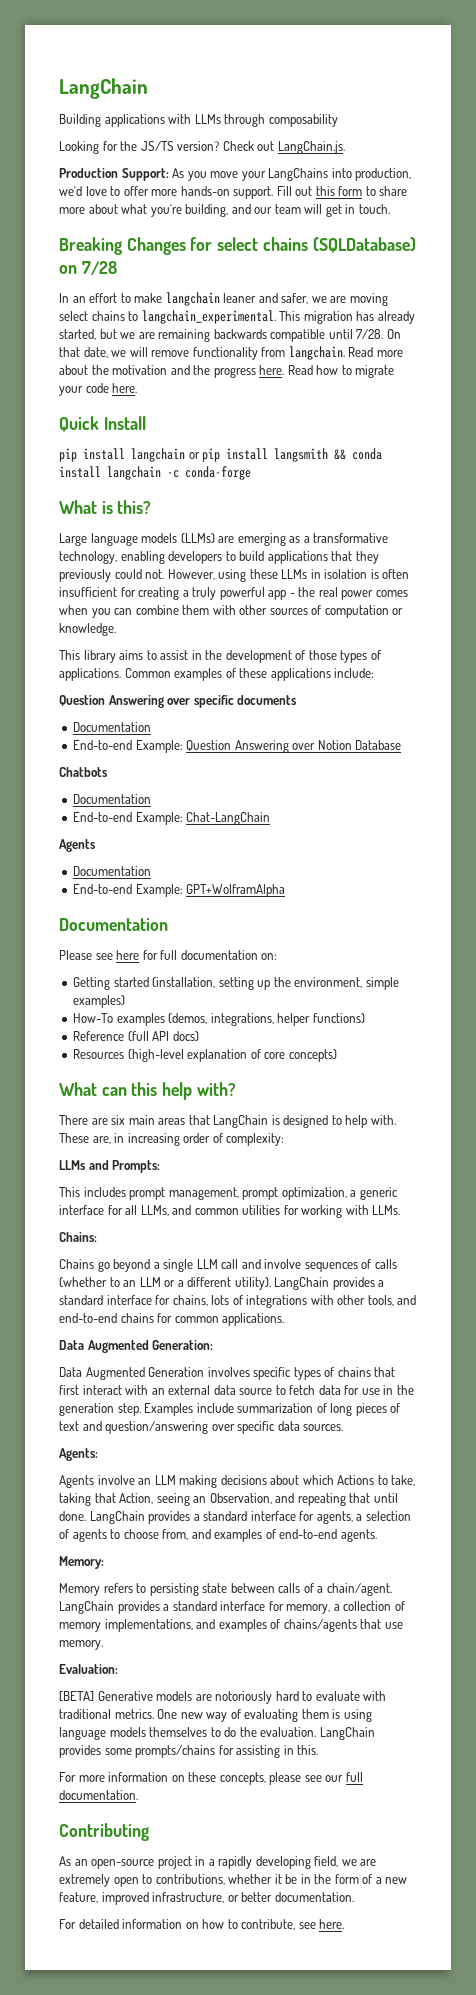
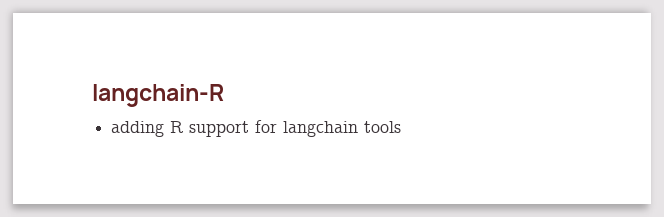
[59,78,148,99] [59,114,338,127] [59,141,345,154] [59,168,412,181] [59,186,408,199] [59,204,390,217] [59,237,416,255] [59,261,117,275] [59,292,388,306] [59,310,415,324] [59,329,401,342] [59,346,403,360] [59,365,395,378] [59,383,138,396] [59,416,146,432] [59,448,383,462] [59,466,251,480] [59,500,152,514] [59,533,389,546] [59,551,379,564] [59,569,410,582] [59,587,408,600] [59,605,404,618] [59,623,116,636] [59,650,381,663] [59,668,375,681] [59,695,298,708] [73,722,152,732] [73,740,402,753] [59,767,108,777] [73,794,152,804] [73,812,271,825] [59,839,96,852] [73,866,152,876] [73,884,286,897] [59,918,168,931] [59,950,278,960] [73,977,399,990] [73,995,126,1008] [73,1013,365,1026] [73,1031,199,1041] [73,1049,337,1062] [59,1082,236,1100] [59,1115,396,1128] [59,1133,285,1146] [59,1160,161,1173] [59,1187,398,1200] [59,1205,401,1218] [59,1232,97,1242] [59,1259,397,1272] [59,1277,385,1290] [59,1295,417,1308] [59,1313,285,1326] [59,1340,214,1353] [59,1367,396,1380] [59,1385,414,1395] [59,1403,401,1416] [59,1421,344,1434] [59,1448,98,1461] [59,1475,416,1488] [59,1493,398,1506] [59,1511,411,1524] [59,1529,377,1542] [59,1556,104,1569] [59,1583,392,1596] [59,1601,405,1614] [59,1619,403,1632] [59,1640,103,1650] [59,1664,118,1674] [59,1691,387,1704] [59,1709,372,1722] [59,1727,375,1740] [59,1745,319,1758] [59,1772,363,1785] [59,1790,138,1800] [59,1823,149,1841] [59,1856,377,1869] [59,1874,408,1887] [59,1892,354,1905] [59,1919,345,1930] LangChain // Building applications with LLMs through composability // Looking for the JS/TS version? Check out LangChain.js. // Production Support: As you move your LangChains into production, we'd love to offer more hands-on support. Fill out this form to share more about what you're building, and our team will get in touch. // Breaking Changes for select chains (SQLDatabase) on 7/28 // In an effort to make langchain leaner and safer, we are moving select chains to langchain_experimental. This migration has already started, but we are remaining backwards compatible until 7/28. On that date, we will remove functionality from langchain. Read more about the motivation and the progress here. Read how to migrate your code here. // Quick Install // pip install langchain or pip install langsmith && conda install langchain -c conda-forge // What is this? // Large language models (LLMs) are emerging as a transformative technology, enabling developers to build applications that they previously could not. However, using these LLMs in isolation is often insufficient for creating a truly powerful app - the real power comes when you can combine them with other sources of computation or knowledge. // This library aims to assist in the development of those types of applications. Common examples of these applications include: // Question Answering over specific documents // Documentation // End-to-end Example: Question Answering over Notion Database // Chatbots // Documentation // End-to-end Example: Chat-LangChain // Agents // Documentation // End-to-end Example: GPT+WolframAlpha // Documentation // Please see here for full documentation on: // Getting started (installation, setting up the environment, simple examples) // How-To examples (demos, integrations, helper functions) // Reference (full API docs) // Resources (high-level explanation of core concepts) // What can this help with? // There are six main areas that LangChain is designed to help with. These are, in increasing order of complexity: // LLMs and Prompts: // This includes prompt management, prompt optimization, a generic interface for all LLMs, and common utilities for working with LLMs. // Chains: // Chains go beyond a single LLM call and involve sequences of calls (whether to an LLM or a different utility). LangChain provides a standard interface for chains, lots of integrations with other tools, and end-to-end chains for common applications. // Data Augmented Generation: // Data Augmented Generation involves specific types of chains that first interact with an external data source to fetch data for use in the generation step. Examples include summarization of long pieces of text and question/answering over specific data sources. // Agents: // Agents involve an LLM making decisions about which Actions to take, taking that Action, seeing an Observation, and repeating that until done. LangChain provides a standard interface for agents, a selection of agents to choose from, and examples of end-to-end agents. // Memory: // Memory refers to persisting state between calls of a chain/agent. LangChain provides a standard interface for memory, a collection of memory implementations, and examples of chains/agents that use memory. // Evaluation: // [BETA] Generative models are notoriously hard to evaluate with traditional metrics. One new way of evaluating them is using language models themselves to do the evaluation. LangChain provides some prompts/chains for assisting in this. // For more information on these concepts, please see our full documentation. // Contributing // As an open-source project in a rapidly developing field, we are extremely open to contributions, whether it be in the form of a new feature, improved infrastructure, or better documentation. // For detailed information on how to contribute, see here. -> [92,84,224,107] [111,120,402,137] langchain-R // adding R support for langchain tools

